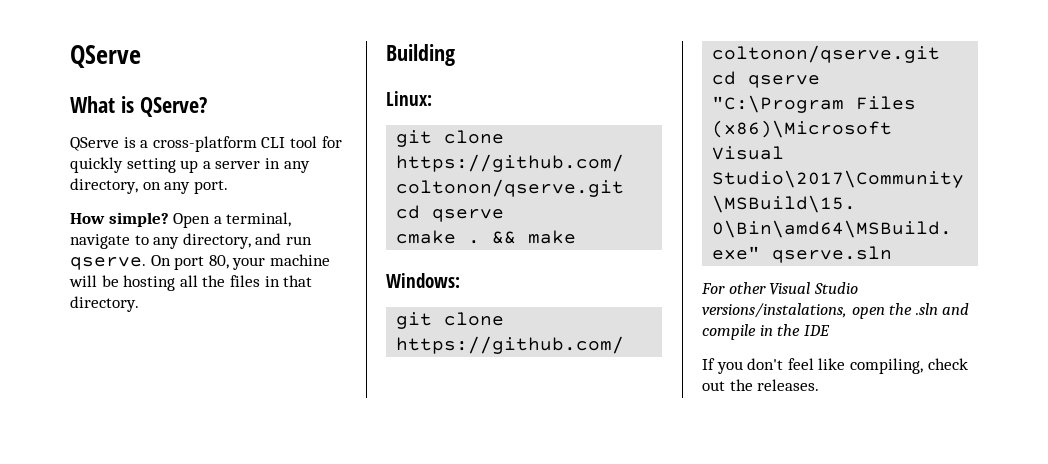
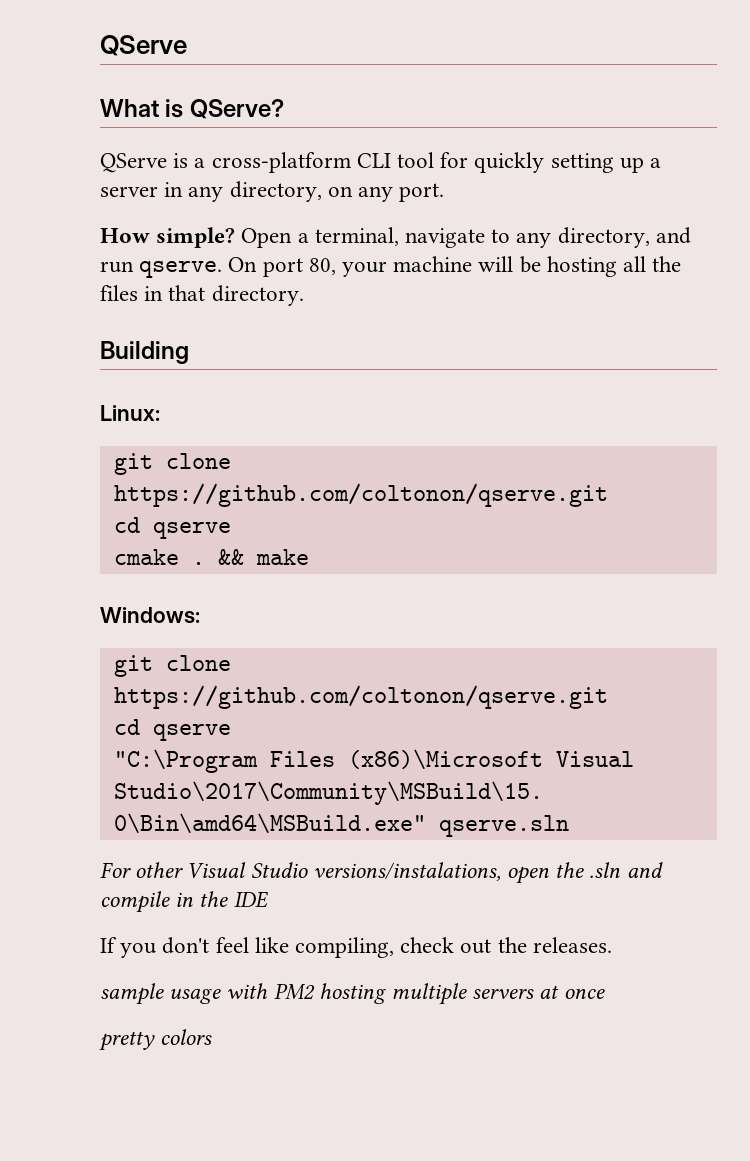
(820, 385) none -> [100,983,605,1005] [99,1029,213,1051] // sample usage with PM2 hosting multiple servers at once // pretty colors

